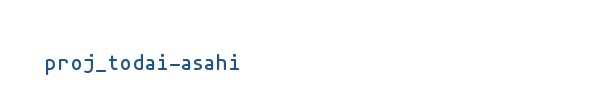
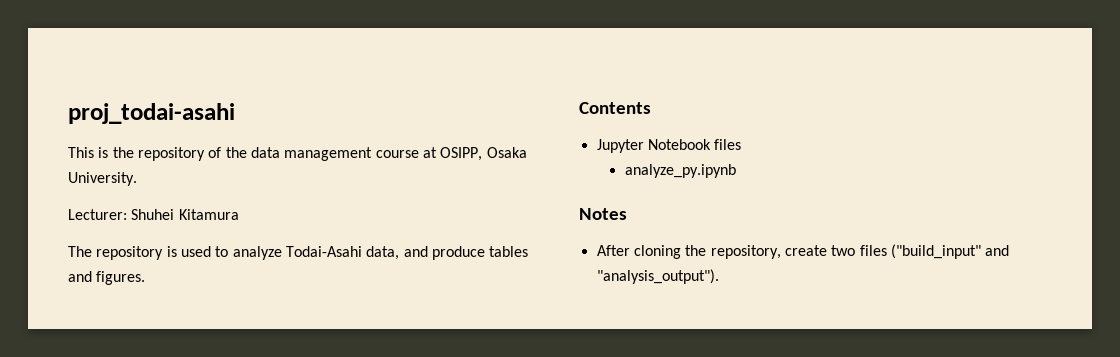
(241, 64) none -> [68,147,527,161] [68,172,137,186] [68,209,239,220] [68,246,529,260] [68,271,146,285] [579,102,651,114] [596,139,742,153] [624,164,736,178] [579,208,627,220] [596,244,1010,259] [596,269,719,284] // This is the repository of the data management course at OSIPP, Osaka University. // Lecturer: Shuhei Kitamura // The repository is used to analyze Todai-Asahi data, and produce tables and figures. // Contents // Jupyter Notebook files // analyze_py.ipynb // Notes // After cloning the repository, create two files ("build_input" and "analysis_output").

